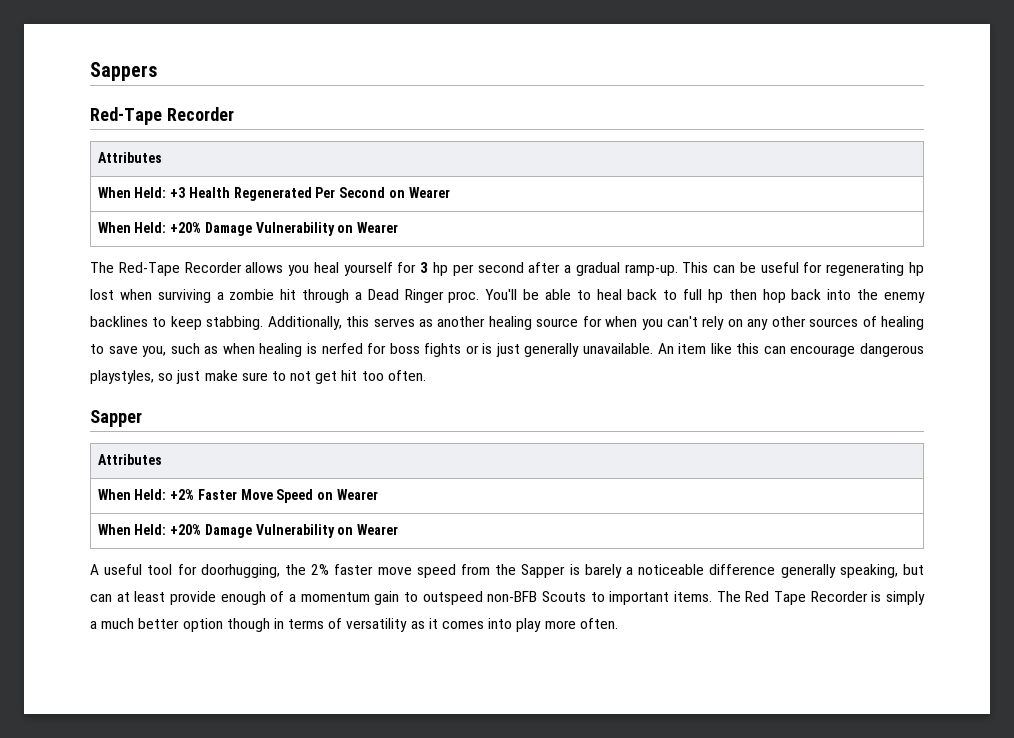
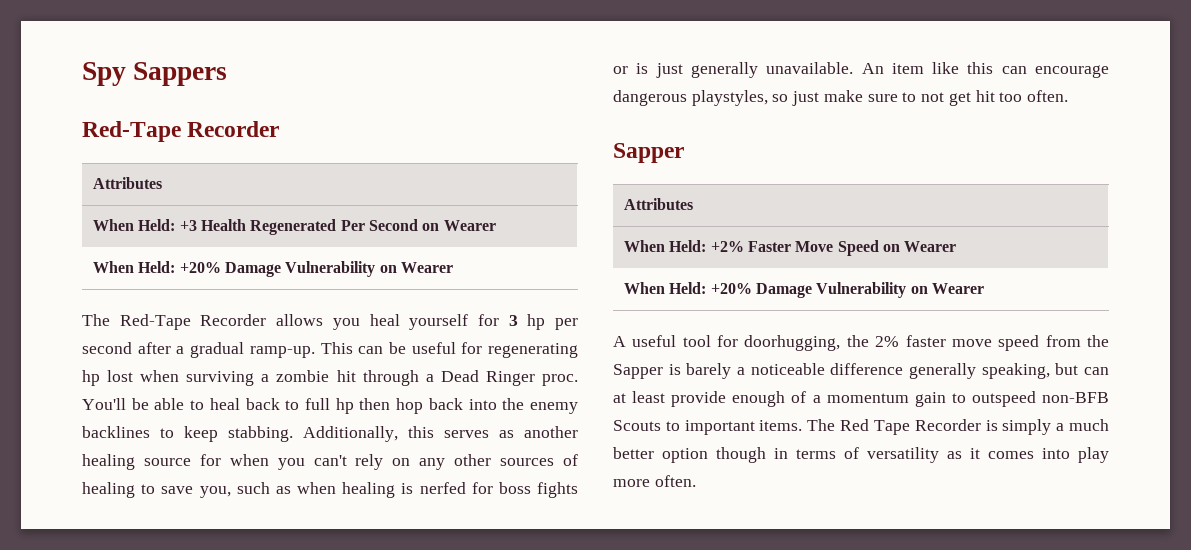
(90, 71) none -> [82,62,126,86] Spy

